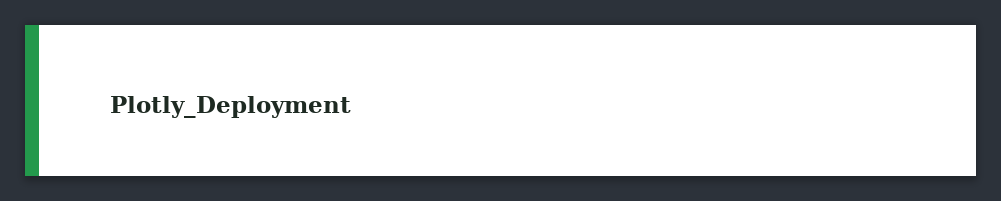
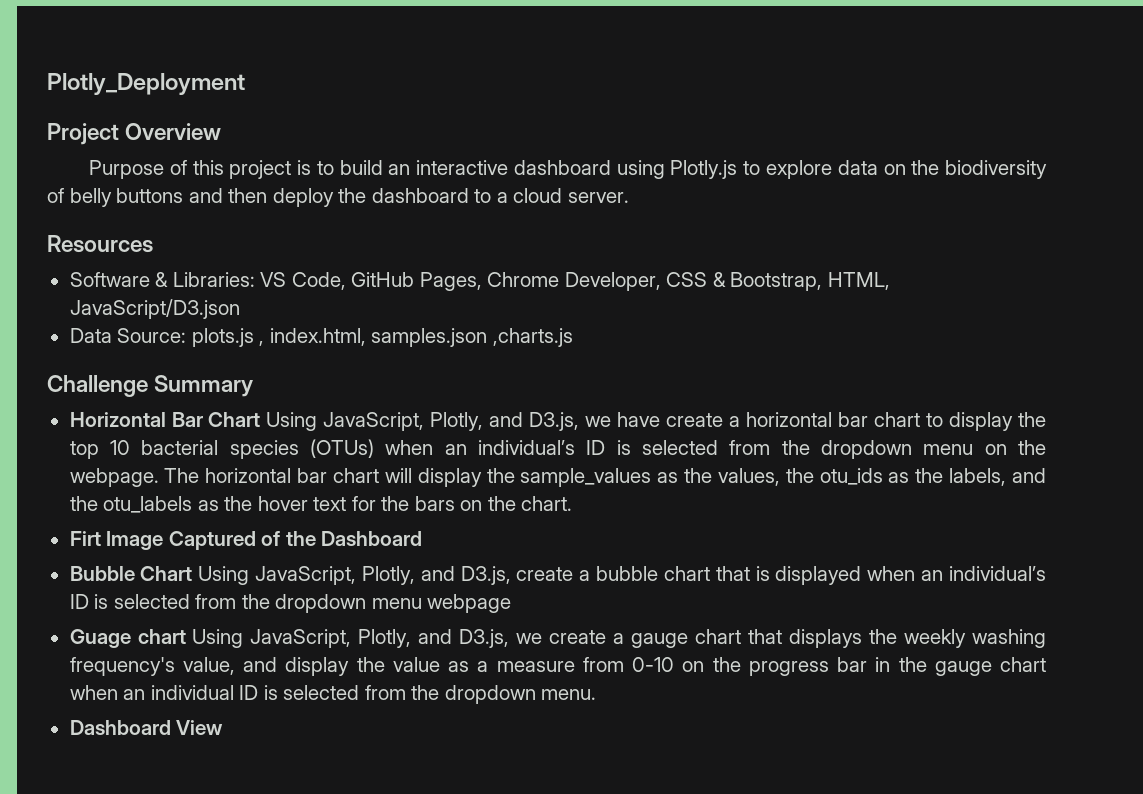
(351, 107) none -> [47,123,222,145] [89,160,1047,179] [47,188,629,207] [47,235,153,253] [69,272,890,291] [69,299,240,319] [69,328,573,347] [47,375,254,397] [69,412,1047,431] [69,439,1047,459] [69,468,1047,487] [69,496,573,513] [69,531,423,550] [69,566,1047,585] [69,594,512,613] [69,629,1047,648] [69,657,1047,676] [69,685,597,704] [69,720,224,735] // Project Overview // Purpose of this project is to build an interactive dashboard using Plotly.js to explore data on the biodiversity of belly buttons and then deploy the dashboard to a cloud server. // Resources // Software & Libraries: VS Code, GitHub Pages, Chrome Developer, CSS & Bootstrap, HTML, JavaScript/D3.json // Data Source: plots.js , index.html, samples.json ,charts.js // Challenge Summary // Horizontal Bar Chart Using JavaScript, Plotly, and D3.js, we have create a horizontal bar chart to display the top 10 bacterial species (OTUs) when an individual’s ID is selected from the dropdown menu on the webpage. The horizontal bar chart will display the sample_values as the values, the otu_ids as the labels, and the otu_labels as the hover text for the bars on the chart. // Firt Image Captured of the Dashboard // Bubble Chart Using JavaScript, Plotly, and D3.js, create a bubble chart that is displayed when an individual’s ID is selected from the dropdown menu webpage // Guage chart Using JavaScript, Plotly, and D3.js, we create a gauge chart that displays the weekly washing frequency's value, and display the value as a measure from 0-10 on the progress bar in the gauge chart when an individual ID is selected from the dropdown menu. // Dashboard View

